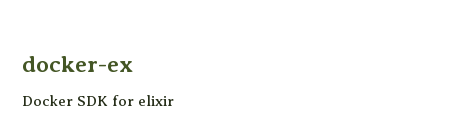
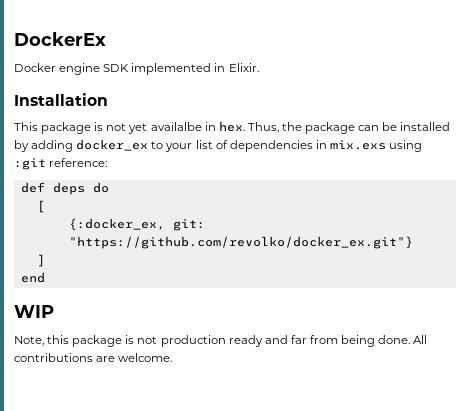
[22,56,133,72] docker-ex -> [14,32,106,46] DockerEx
[77,95,175,106] SDK for elixir -> [59,63,259,75] [14,93,108,106] [14,121,451,134] [14,139,423,152] [14,158,108,170] [20,182,109,195] [36,200,45,213] [68,218,205,231] [68,236,413,249] [36,254,45,267] [20,272,45,283] [14,305,54,318] [14,335,428,347] [14,353,173,362] engine SDK implemented in Elixir. // Installation // This package is not yet availalbe in hex. Thus, the package can be installed by adding docker_ex to your list of dependencies in mix.exs using :git reference: // def deps do // [ // {:docker_ex, git: "https://github.com/revolko/docker_ex.git"} // ] // end // WIP // Note, this package is not production ready and far from being done. All contributions are welcome.

